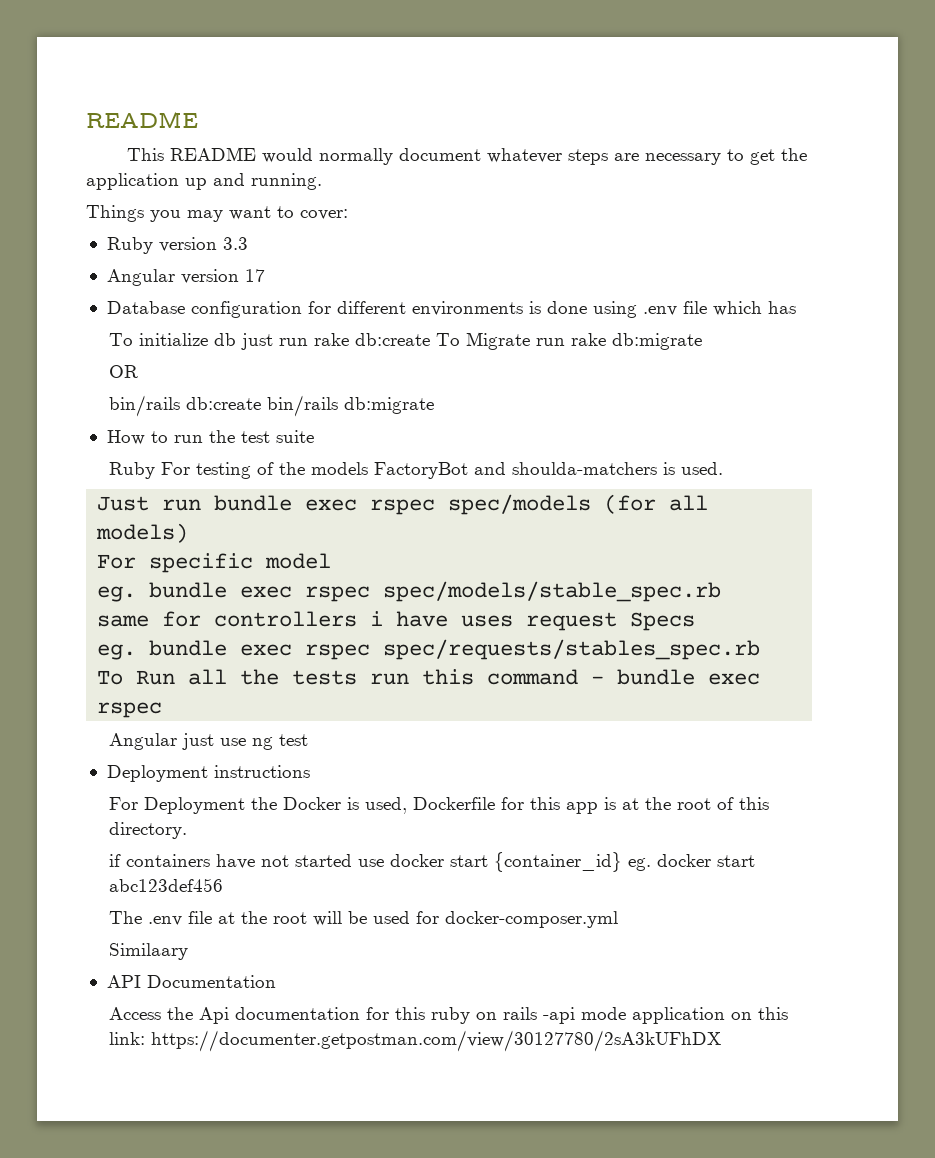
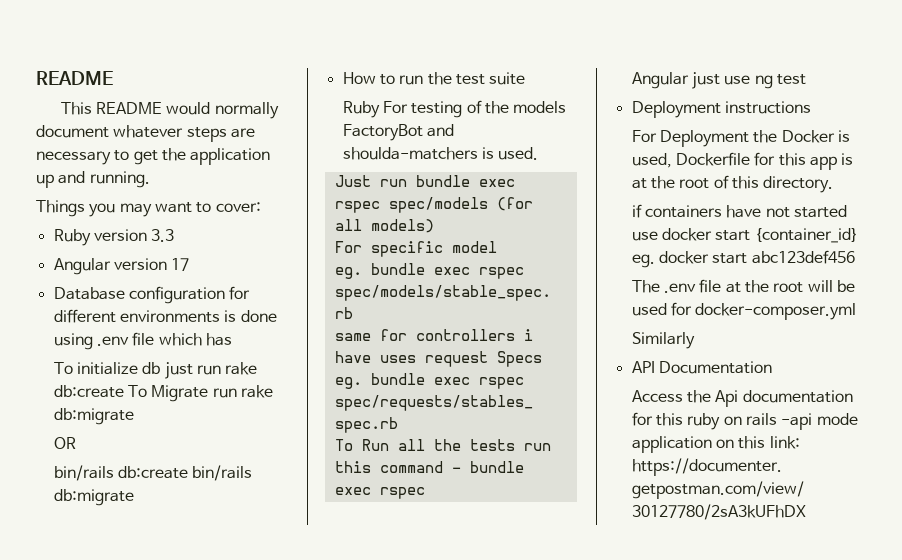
[108,943,188,960] Similaary -> [631,332,695,349] Similarly

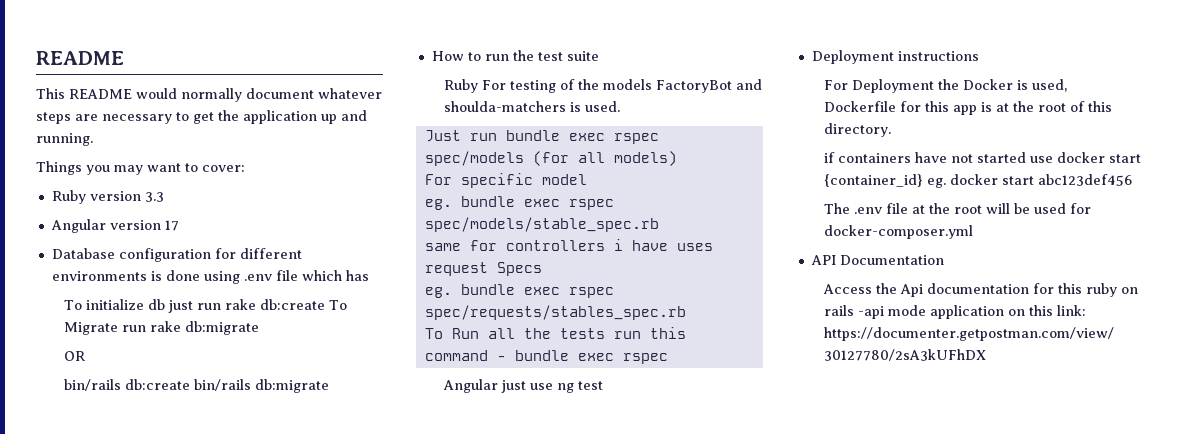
[631,332,695,349] // Similarly -> (974, 232) none

